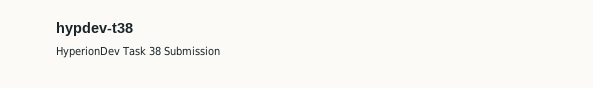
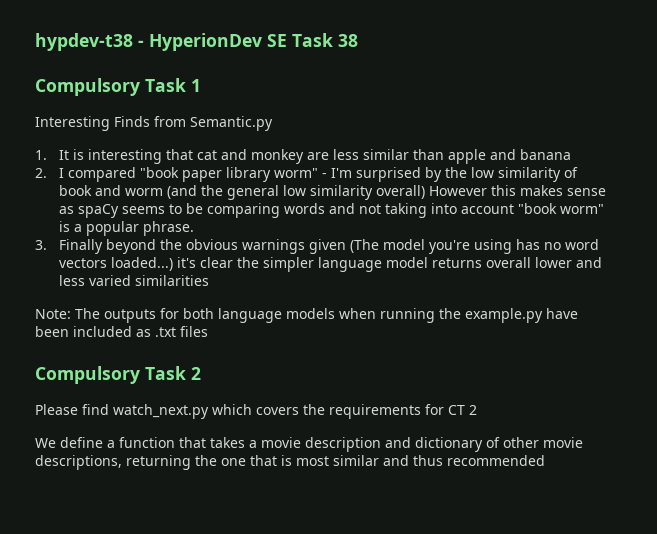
[56,46,120,58] // HyperionDev -> [138,33,287,51] - HyperionDev SE
[163,46,220,56] Submission -> [35,78,201,96] [35,116,273,131] [35,149,572,164] [35,167,579,182] [59,185,607,200] [59,203,605,218] [59,221,195,236] [35,239,600,254] [59,257,603,272] [59,275,210,286] [35,308,578,323] [35,326,208,337] [35,366,201,384] [35,404,477,419] [35,437,583,452] [35,455,545,470] // Compulsory Task 1 // Interesting Finds from Semantic.py // 1. It is interesting that cat and monkey are less similar than apple and banana // 2. I compared "book paper library worm" - I'm surprised by the low similarity of book and worm (and the general low similarity overall) However this makes sense as spaCy seems to be comparing words and not taking into account "book worm" is a popular phrase. // 3. Finally beyond the obvious warnings given (The model you're using has no word vectors loaded...) it's clear the simpler language model returns overall lower and less varied similarities // Note: The outputs for both language models when running the example.py have been included as .txt files // Compulsory Task 2 // Please find watch_next.py which covers the requirements for CT 2 // We define a function that takes a movie description and dictionary of other movie descriptions, returning the one that is most similar and thus recommended

